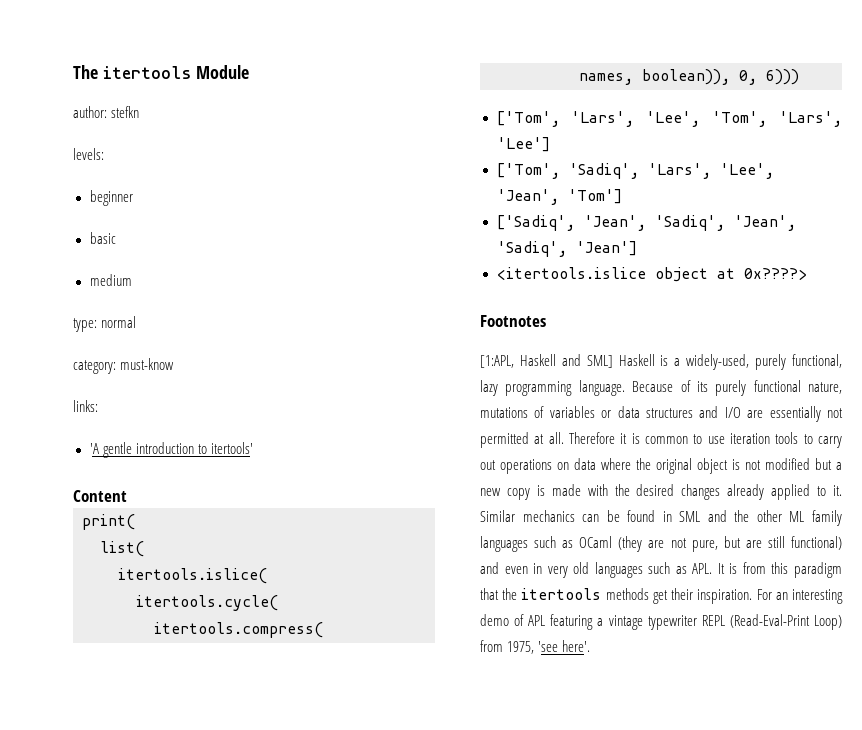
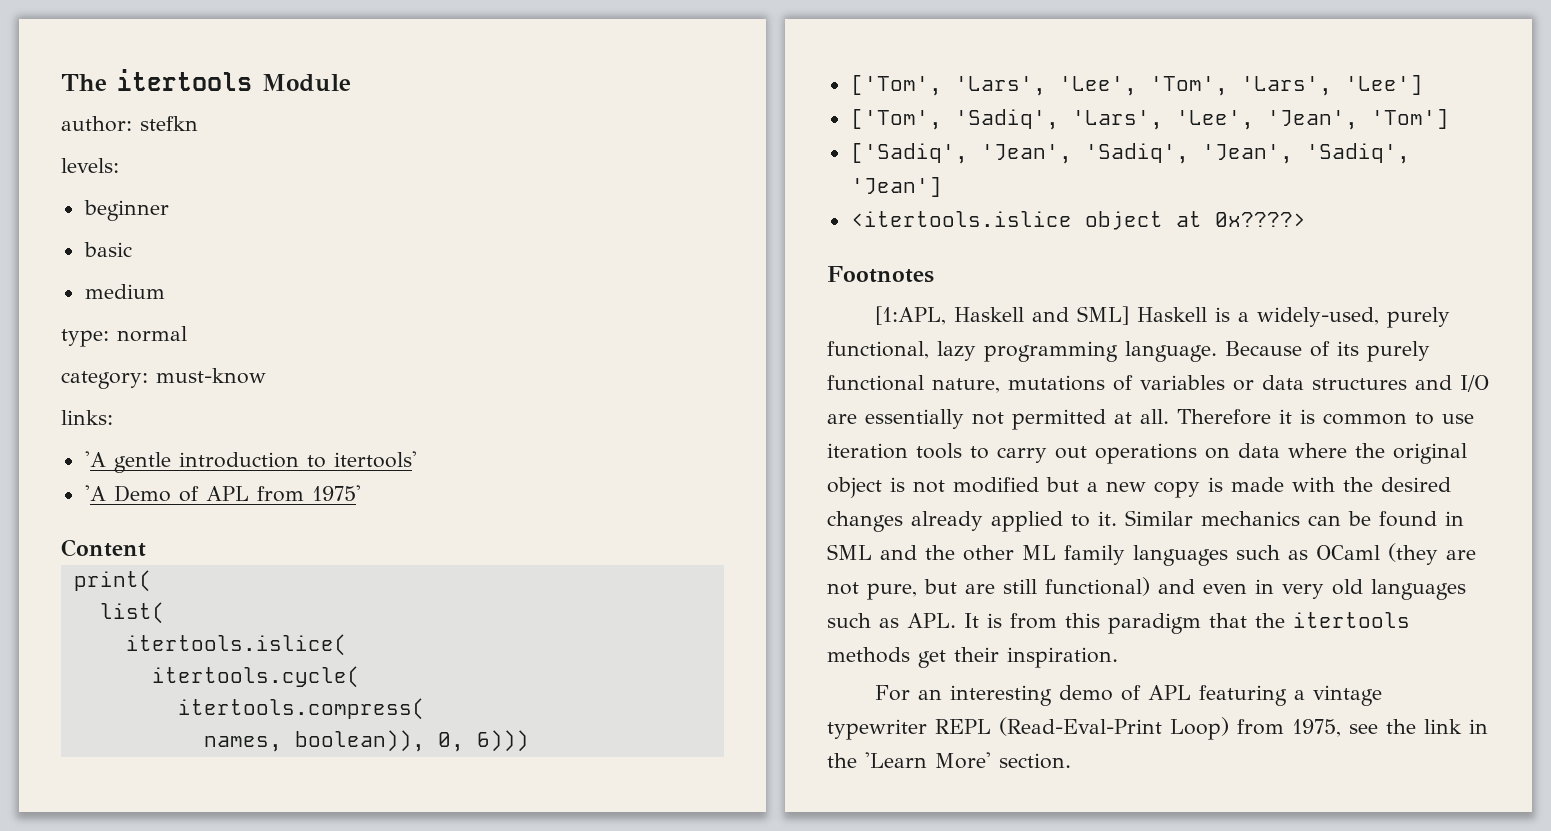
(253, 448) none -> [84,485,361,502] // 'A Demo of APL from 1975'
(753, 596) none -> (1118, 657) //
[538,640,591,652] 'see here'. -> [1349,719,1488,734] [827,752,1071,769] see the link in the 'Learn More' section.

